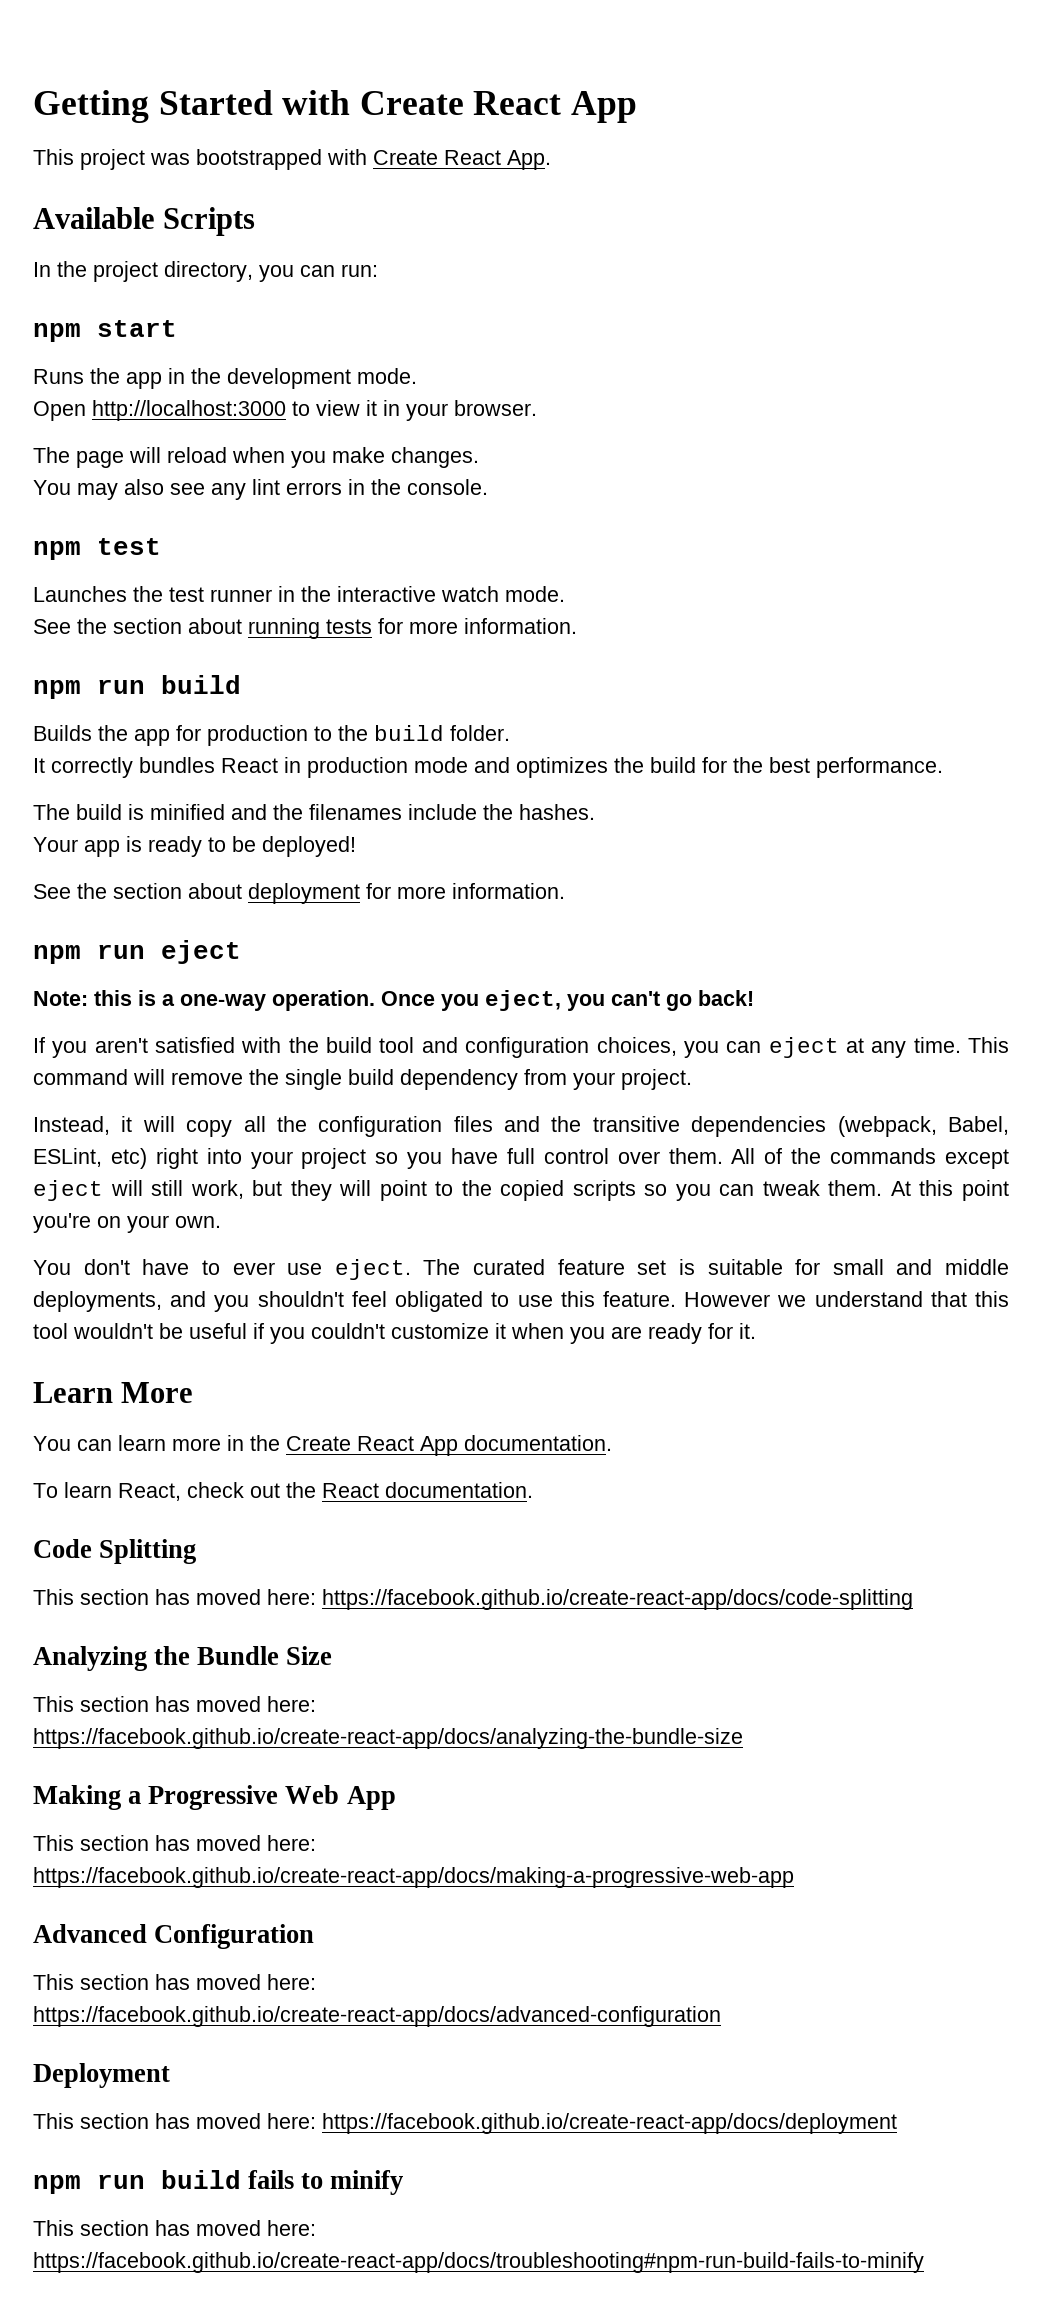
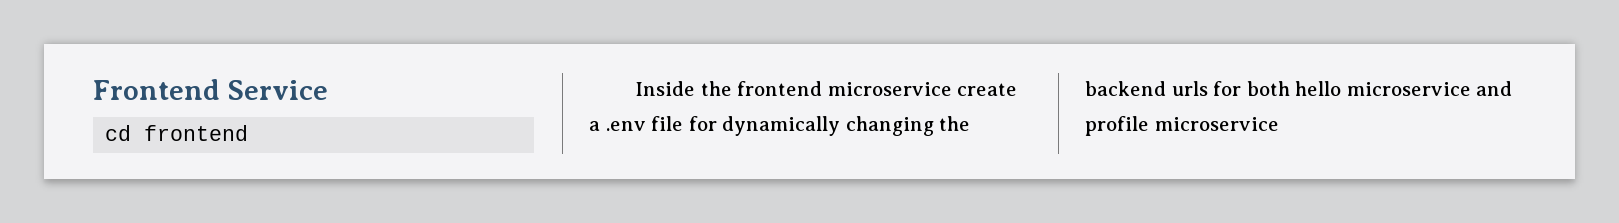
[33,90,637,123] [33,149,551,170] [33,207,256,236] [33,261,378,282] [33,320,177,342] [33,368,417,389] [33,400,537,421] [33,447,479,468] [33,479,488,500] [33,538,161,560] [33,586,565,602] [33,618,577,639] [33,675,241,699] [33,725,510,746] [33,757,943,778] [33,804,595,820] [33,836,356,857] [33,883,565,904] [33,940,241,964] [33,990,754,1011] [33,1037,1010,1058] [33,1069,692,1090] [33,1116,1009,1137] [33,1148,1009,1169] [33,1180,1009,1201] [33,1213,221,1233] [33,1259,1009,1280] [33,1291,1009,1312] [33,1323,756,1344] [33,1382,194,1403] [33,1435,612,1456] [33,1482,533,1501] [33,1539,197,1564] [33,1589,913,1610] [33,1646,333,1671] [33,1696,316,1712] [33,1728,743,1749] [33,1785,396,1810] [33,1835,316,1851] [33,1867,794,1888] [33,1924,315,1949] [33,1974,316,1990] [33,2006,721,2027] [33,2063,170,2088] [33,2113,897,2134] [33,2170,404,2195] [33,2220,316,2236] [33,2252,924,2273] Getting Started with Create React App // This project was bootstrapped with Create React App. // Available Scripts // In the project directory, you can run: // npm start // Runs the app in the development mode. // Open http://localhost:3000 to view it in your browser. // The page will reload when you make changes. // You may also see any lint errors in the console. // npm test // Launches the test runner in the interactive watch mode. // See the section about running tests for more information. // npm run build // Builds the app for production to the build folder. // It correctly bundles React in production mode and optimizes the build for the best performance. // The build is minified and the filenames include the hashes. // Your app is ready to be deployed! // See the section about deployment for more information. // npm run eject // Note: this is a one-way operation. Once you eject, you can't go back! // If you aren't satisfied with the build tool and configuration choices, you can eject at any time. This command will remove the single build dependency from your project. // Instead, it will copy all the configuration files and the transitive dependencies (webpack, Babel, ESLint, etc) right into your project so you have full control over them. All of the commands except eject will still work, but they will point to the copied scripts so you can tweak them. At this point you're on your own. // You don't have to ever use eject. The curated feature set is suitable for small and middle deployments, and you shouldn't feel obligated to use this feature. However we understand that this tool wouldn't be useful if you couldn't customize it when you are ready for it. // Learn More // You can learn more in the Create React App documentation. // To learn React, check out the React documentation. // Code Splitting // This section has moved here: https://facebook.github.io/create-react-app/docs/code-splitting // Analyzing the Bundle Size // This section has moved here: https://facebook.github.io/create-react-app/docs/analyzing-the-bundle-size // Making a Progressive Web App // This section has moved here: https://facebook.github.io/create-react-app/docs/making-a-progressive-web-app // Advanced Configuration // This section has moved here: https://facebook.github.io/create-react-app/docs/advanced-configuration // Deployment // This section has moved here: https://facebook.github.io/create-react-app/docs/deployment // npm run build fails to minify // This section has moved here: https://facebook.github.io/create-react-app/docs/troubleshooting#npm-run-build-fails-to-minify -> [93,79,328,100] [105,125,249,141] [635,81,1018,96] [589,116,971,136] [1085,81,1513,96] [1085,116,1279,136] Frontend Service // cd frontend // Inside the frontend microservice create a .env file for dynamically changing the backend urls for both hello microservice and profile microservice

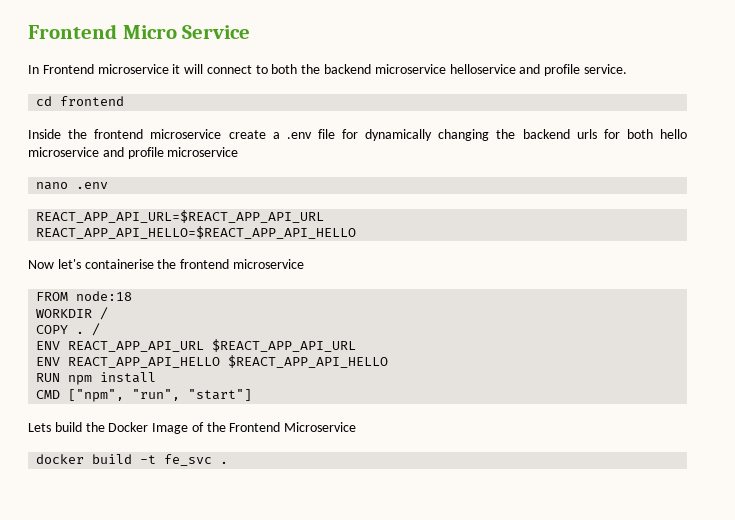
[93,79,220,100] Frontend -> [28,24,177,39] Frontend Micro
(328, 90) none -> [28,64,627,76] // In Frontend microservice it will connect to both the backend microservice helloservice and profile service.
(1279, 124) none -> [36,182,109,190] [36,210,325,223] [36,226,357,239] [28,259,304,269] [36,291,133,301] [36,307,109,320] [36,323,101,336] [36,339,357,352] [36,355,389,368] [36,372,157,385] [36,389,253,402] [28,422,357,434] [36,454,229,466] // nano .env // REACT_APP_API_URL=$REACT_APP_API_URL // REACT_APP_API_HELLO=$REACT_APP_API_HELLO // Now let's containerise the frontend microservice // FROM node:18 // WORKDIR / // COPY . / // ENV REACT_APP_API_URL $REACT_APP_API_URL // ENV REACT_APP_API_HELLO $REACT_APP_API_HELLO // RUN npm install // CMD ["npm", "run", "start"] // Lets build the Docker Image of the Frontend Microservice // docker build -t fe_svc .

